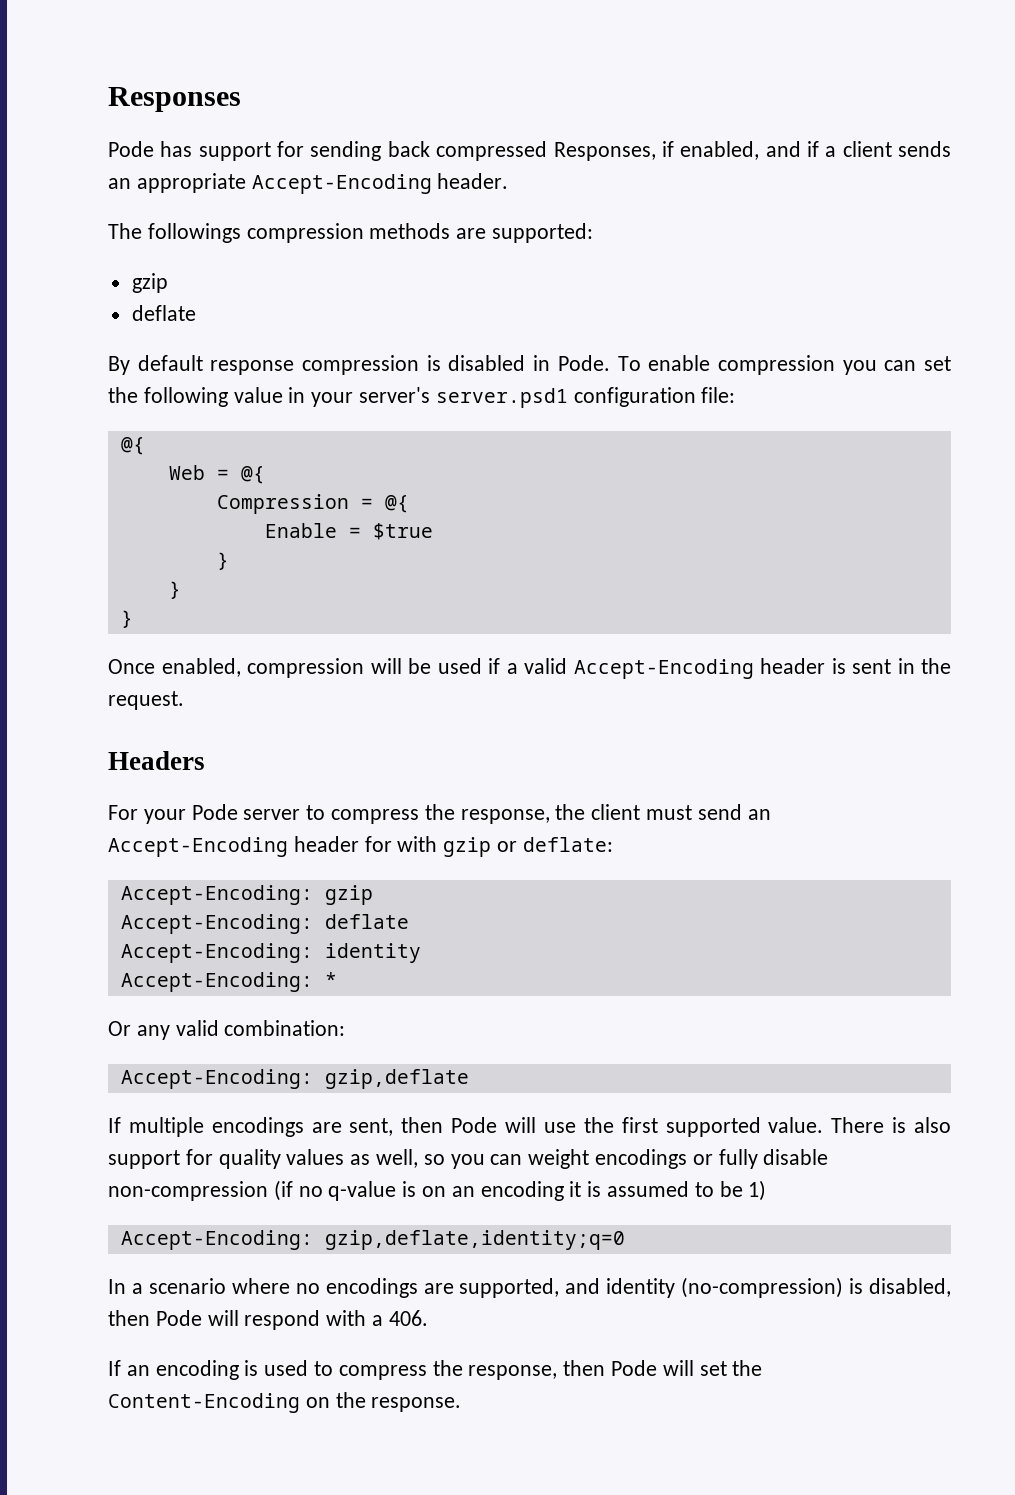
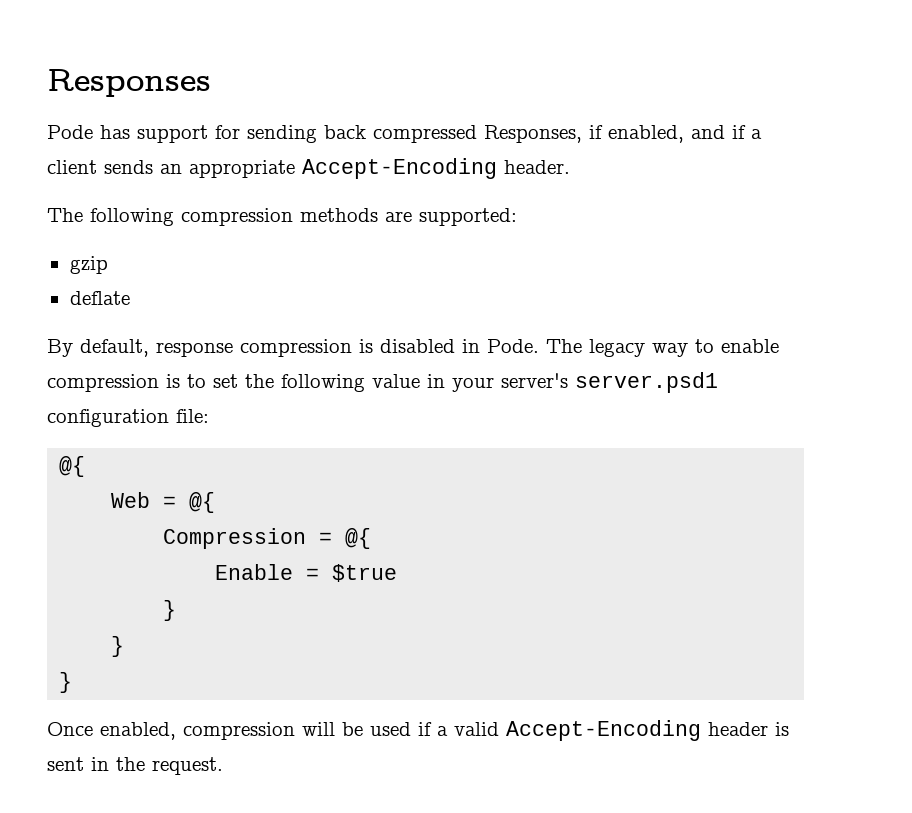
[147,223,241,243] followings -> [90,208,174,226] following
[137,355,203,371] default -> [80,339,149,357] default,
[617,355,917,375] To enable compression you can -> [546,339,779,357] [47,374,206,392] The legacy way to enable compression is to
[108,751,205,770] [108,804,771,824] [108,836,613,857] [120,885,373,905] [120,914,409,934] [120,943,421,963] [120,972,337,992] [108,1020,346,1040] [120,1069,469,1089] [108,1117,952,1137] [108,1149,829,1169] [108,1180,767,1201] [120,1230,625,1250] [108,1277,951,1298] [108,1310,428,1330] [108,1360,763,1380] [108,1392,462,1413] // Headers // For your Pode server to compress the response, the client must send an Accept-Encoding header for with gzip or deflate: // Accept-Encoding: gzip // Accept-Encoding: deflate // Accept-Encoding: identity // Accept-Encoding: * // Or any valid combination: // Accept-Encoding: gzip,deflate // If multiple encodings are sent, then Pode will use the first supported value. There is also support for quality values as well, so you can weight encodings or fully disable non-compression (if no q-value is on an encoding it is assumed to be 1) // Accept-Encoding: gzip,deflate,identity;q=0 // In a scenario where no encodings are supported, and identity (no-compression) is disabled, then Pode will respond with a 406. // If an encoding is used to compress the response, then Pode will set the Content-Encoding on the response. -> (223, 766) none

